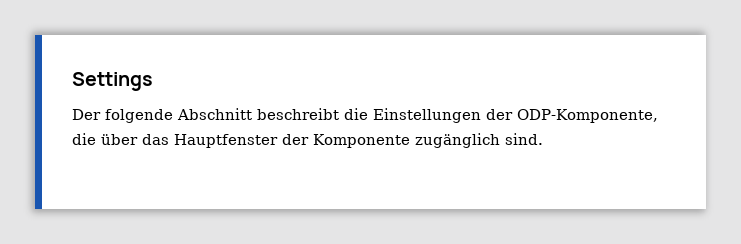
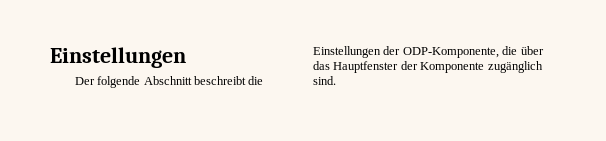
[72,72,153,91] Settings -> [50,47,186,68] Einstellungen

